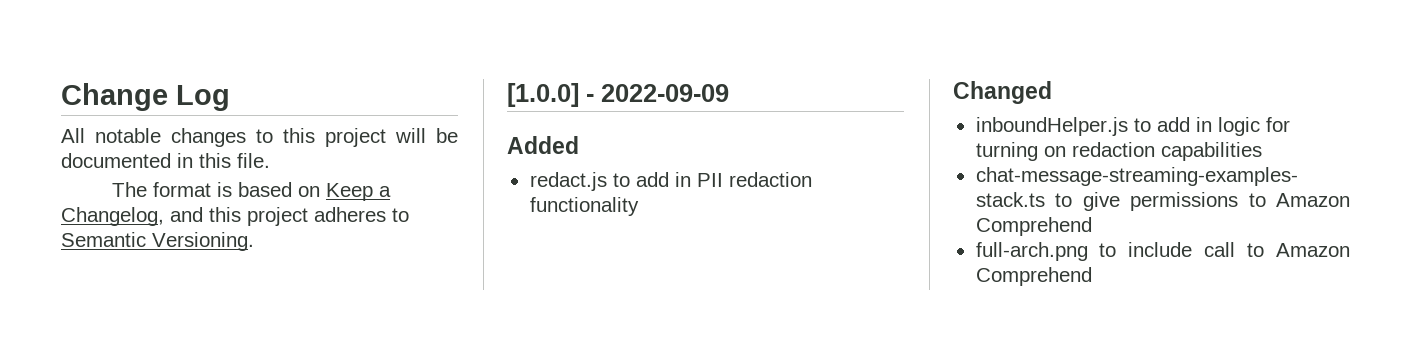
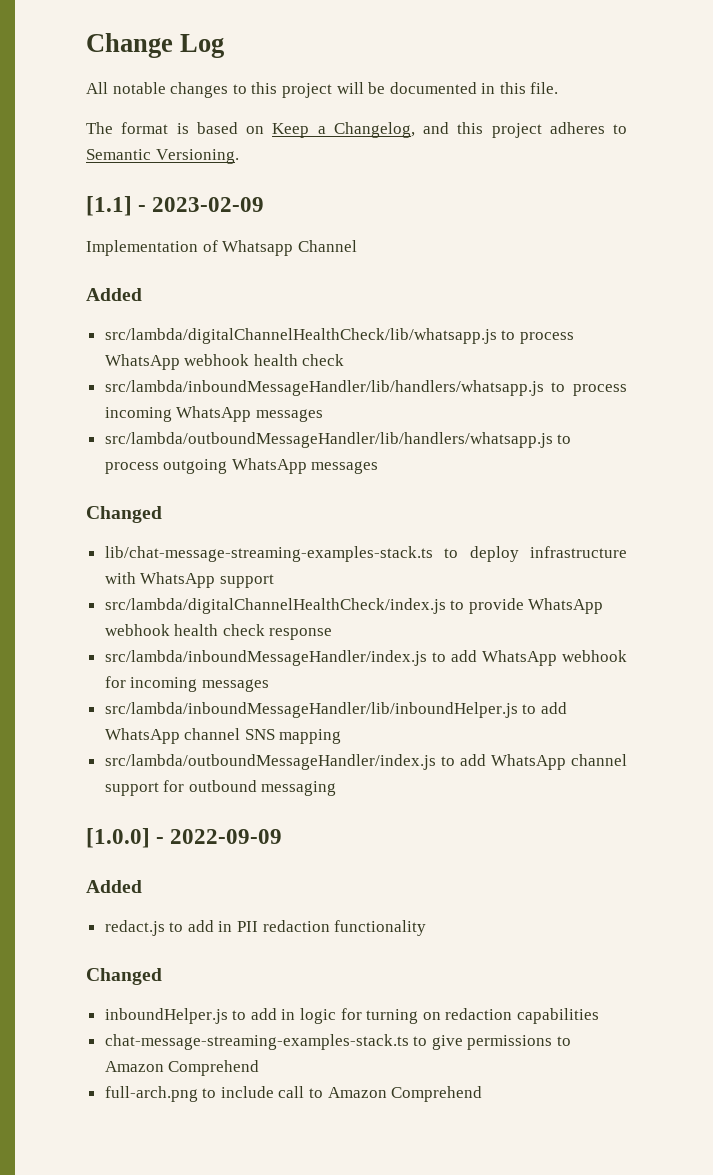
(254, 241) none -> [86,196,265,216] [86,240,357,256] [86,288,142,301] [104,328,574,344] [104,354,345,370] [104,380,627,396] [104,406,323,422] [104,432,572,448] [104,458,379,474] [86,506,162,523] [104,546,627,562] [104,572,274,588] [104,598,604,614] [104,624,333,640] [104,650,627,666] [104,676,269,692] [104,702,567,718] [104,728,342,744] [104,754,627,770] [104,780,337,796] // [1.1] - 2023-02-09 // Implementation of Whatsapp Channel // Added // src/lambda/digitalChannelHealthCheck/lib/whatsapp.js to process WhatsApp webhook health check // src/lambda/inboundMessageHandler/lib/handlers/whatsapp.js to process incoming WhatsApp messages // src/lambda/outboundMessageHandler/lib/handlers/whatsapp.js to process outgoing WhatsApp messages // Changed // lib/chat-message-streaming-examples-stack.ts to deploy infrastructure with WhatsApp support // src/lambda/digitalChannelHealthCheck/index.js to provide WhatsApp webhook health check response // src/lambda/inboundMessageHandler/index.js to add WhatsApp webhook for incoming messages // src/lambda/inboundMessageHandler/lib/inboundHelper.js to add WhatsApp channel SNS mapping // src/lambda/outboundMessageHandler/index.js to add WhatsApp channel support for outbound messaging

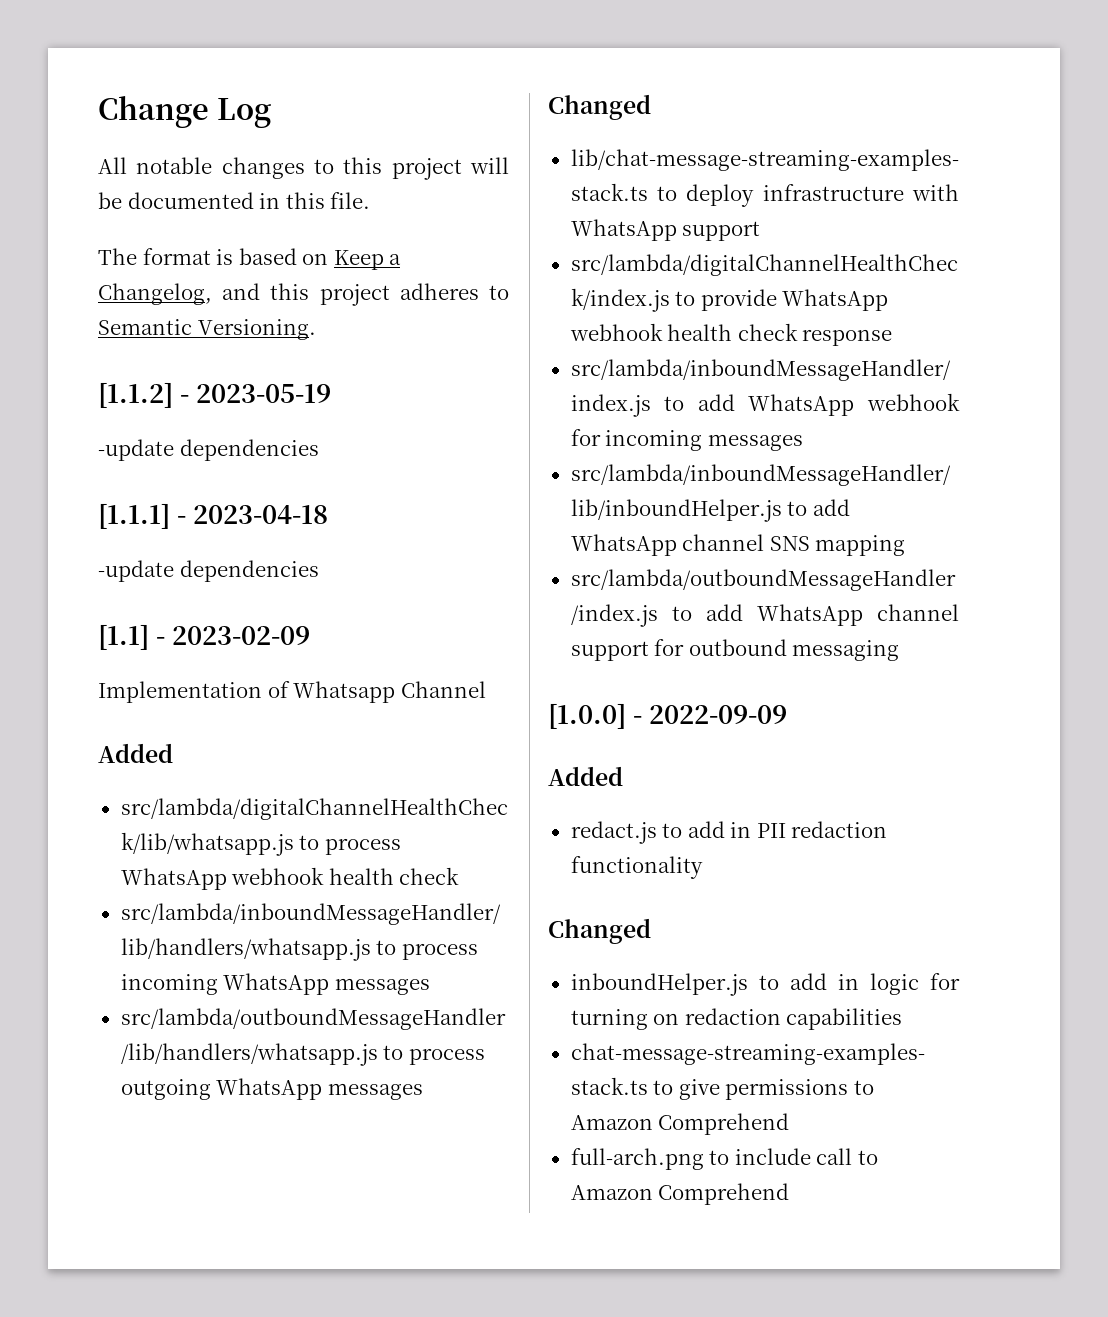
(239, 156) none -> [98,382,331,408] [98,439,319,461] [98,503,328,529] [98,560,319,582] // [1.1.2] - 2023-05-19 // -update dependencies // [1.1.1] - 2023-04-18 // -update dependencies

